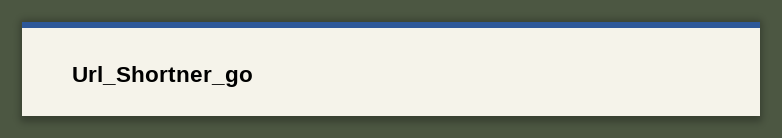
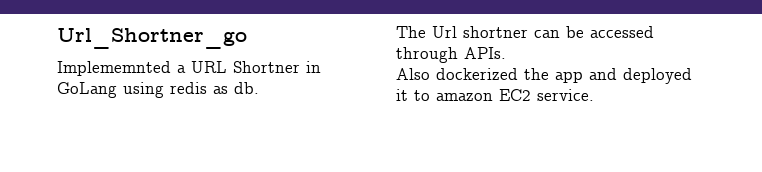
(253, 76) none -> [57,61,321,76] [57,82,259,98] [396,26,654,38] [396,47,506,63] [396,68,692,84] [396,89,594,101] // Implememnted a URL Shortner in GoLang using redis as db. // The Url shortner can be accessed through APIs. // Also dockerized the app and deployed it to amazon EC2 service.

